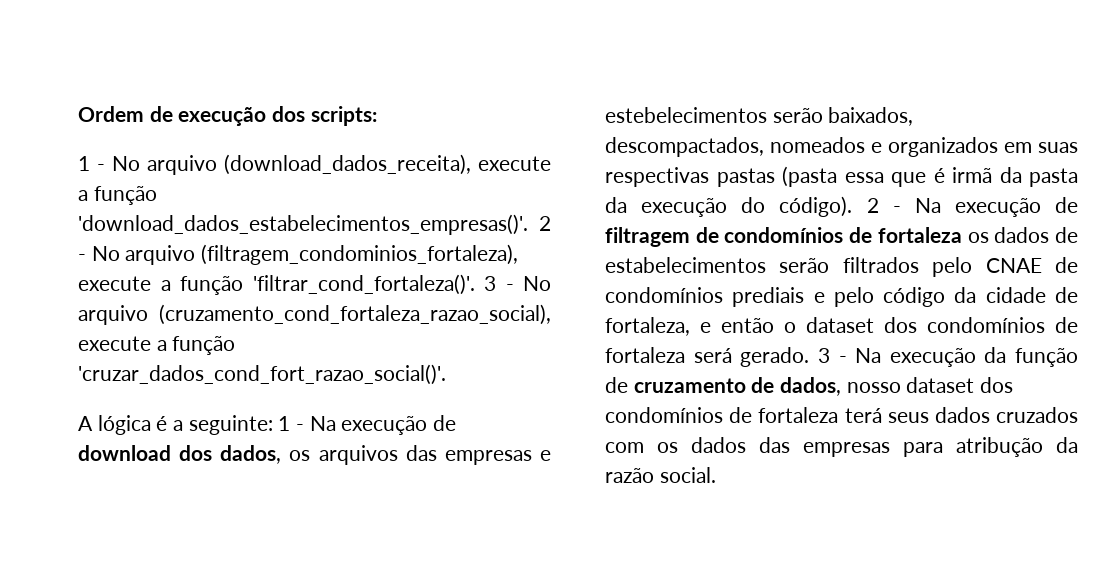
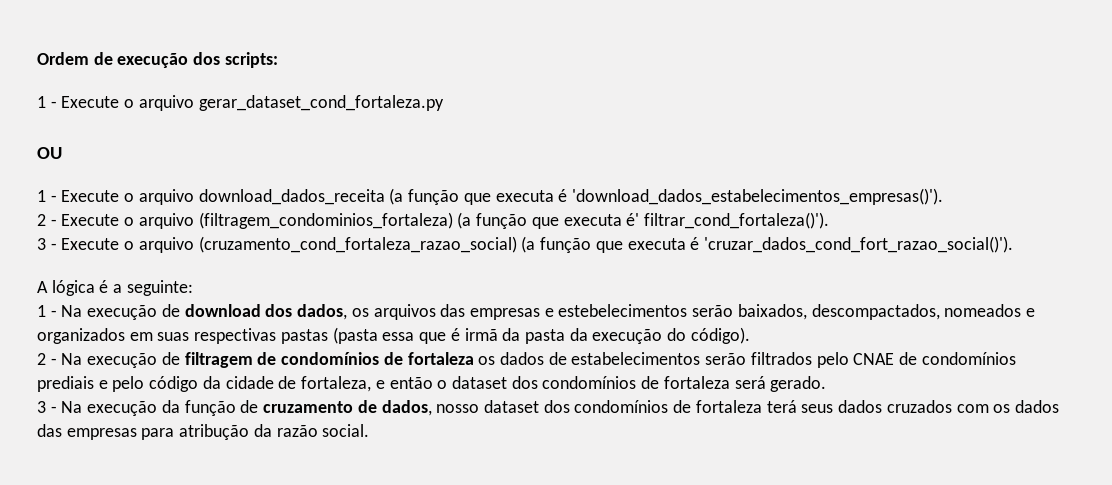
[112,154,551,175] [78,186,157,205] [78,214,551,235] [78,244,519,265] [78,274,551,295] [78,304,551,325] [78,336,236,355] [78,364,446,385] No arquivo (download_dados_receita), execute a função 'download_dados_estabelecimentos_empresas()'. 2 - No arquivo (filtragem_condominios_fortaleza), execute a função 'filtrar_cond_fortaleza()'. 3 - No arquivo (cruzamento_cond_fortaleza_razao_social), execute a função 'cruzar_dados_cond_fort_razao_social()'. -> [61,95,444,111] [37,147,62,159] [37,188,943,205] [37,212,829,229] [37,236,1013,253] Execute o arquivo gerar_dataset_cond_fortaleza.py // OU // 1 - Execute o arquivo download_dados_receita (a função que executa é 'download_dados_estabelecimentos_empresas()'). // 2 - Execute o arquivo (filtragem_condominios_fortaleza) (a função que executa é' filtrar_cond_fortaleza()'). // 3 - Execute o arquivo (cruzamento_cond_fortaleza_razao_social) (a função que executa é 'cruzar_dados_cond_fort_razao_social()').
(273, 425) none -> (193, 288) //
(853, 206) none -> (750, 335) //
(810, 357) none -> (827, 384) //

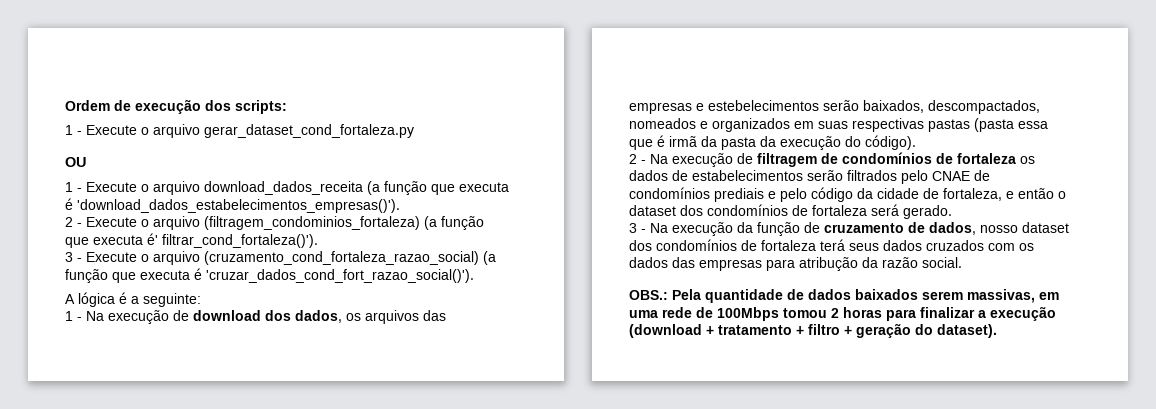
(370, 430) none -> [629,289,1059,303] [629,306,1056,321] [629,323,997,338] // OBS.: Pela quantidade de dados baixados serem massivas, em uma rede de 100Mbps tomou 2 horas para finalizar a execução (download + tratamento + filtro + geração do dataset).

